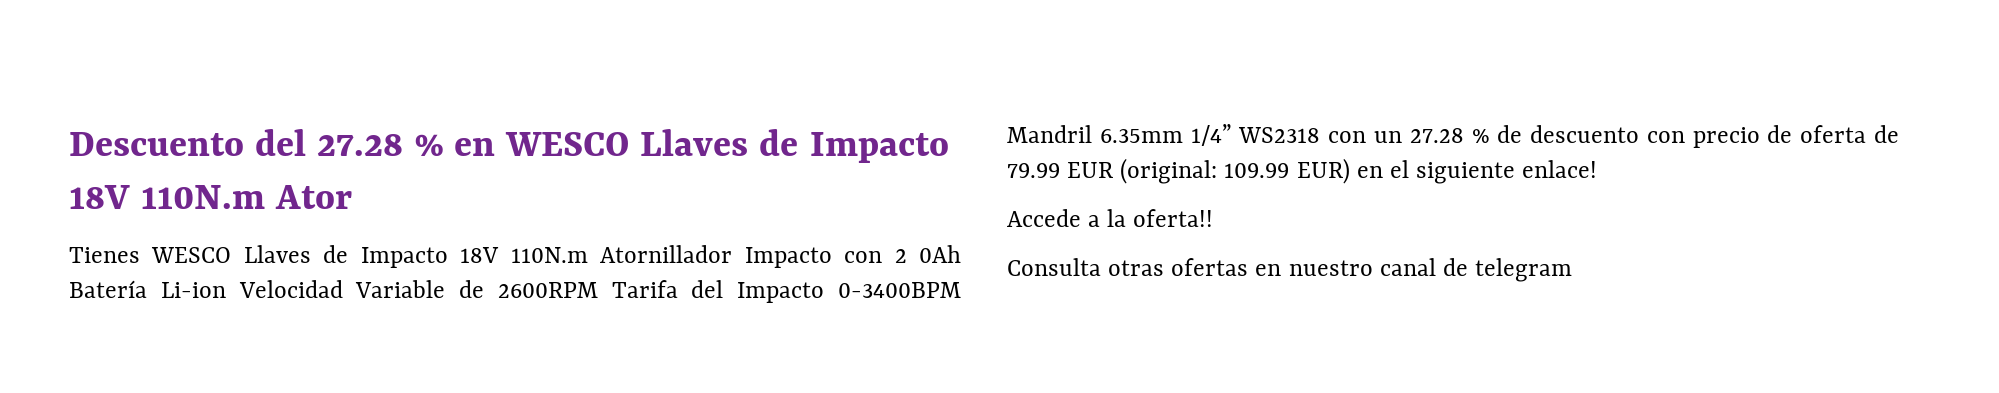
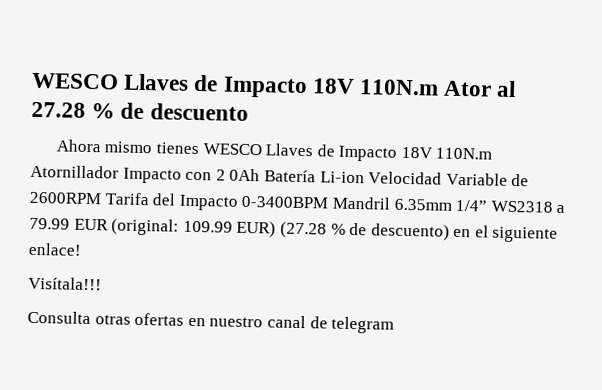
[69,129,495,156] Descuento del 27.28 % en -> (31, 81) none
[69,247,140,263] // Tienes -> [496,80,517,98] [31,101,249,121] [55,139,199,155] al 27.28 % de descuento // Ahora mismo tienes
[1328,125,1900,148] con un 27.28 % de descuento con precio de oferta de -> [556,204,566,213] a
(1350, 171) none -> [279,221,450,241] (27.28 % de descuento)
[1007,209,1214,227] Accede a la oferta!! -> [28,276,102,291] Visítala!!!

